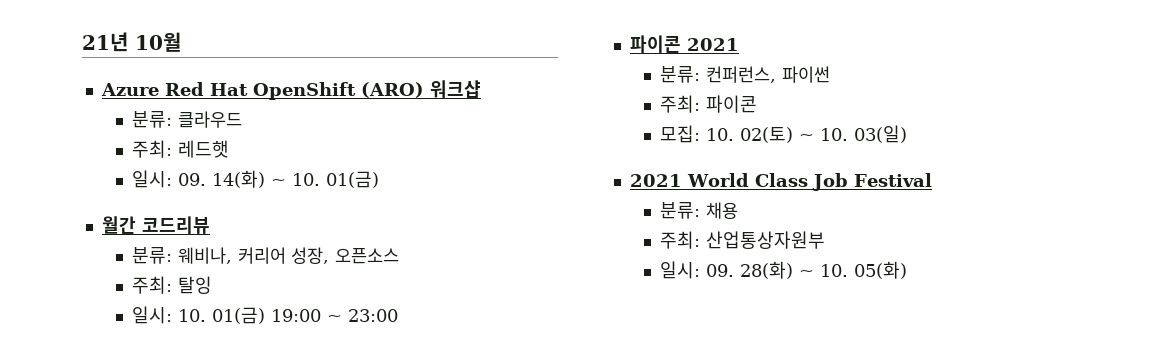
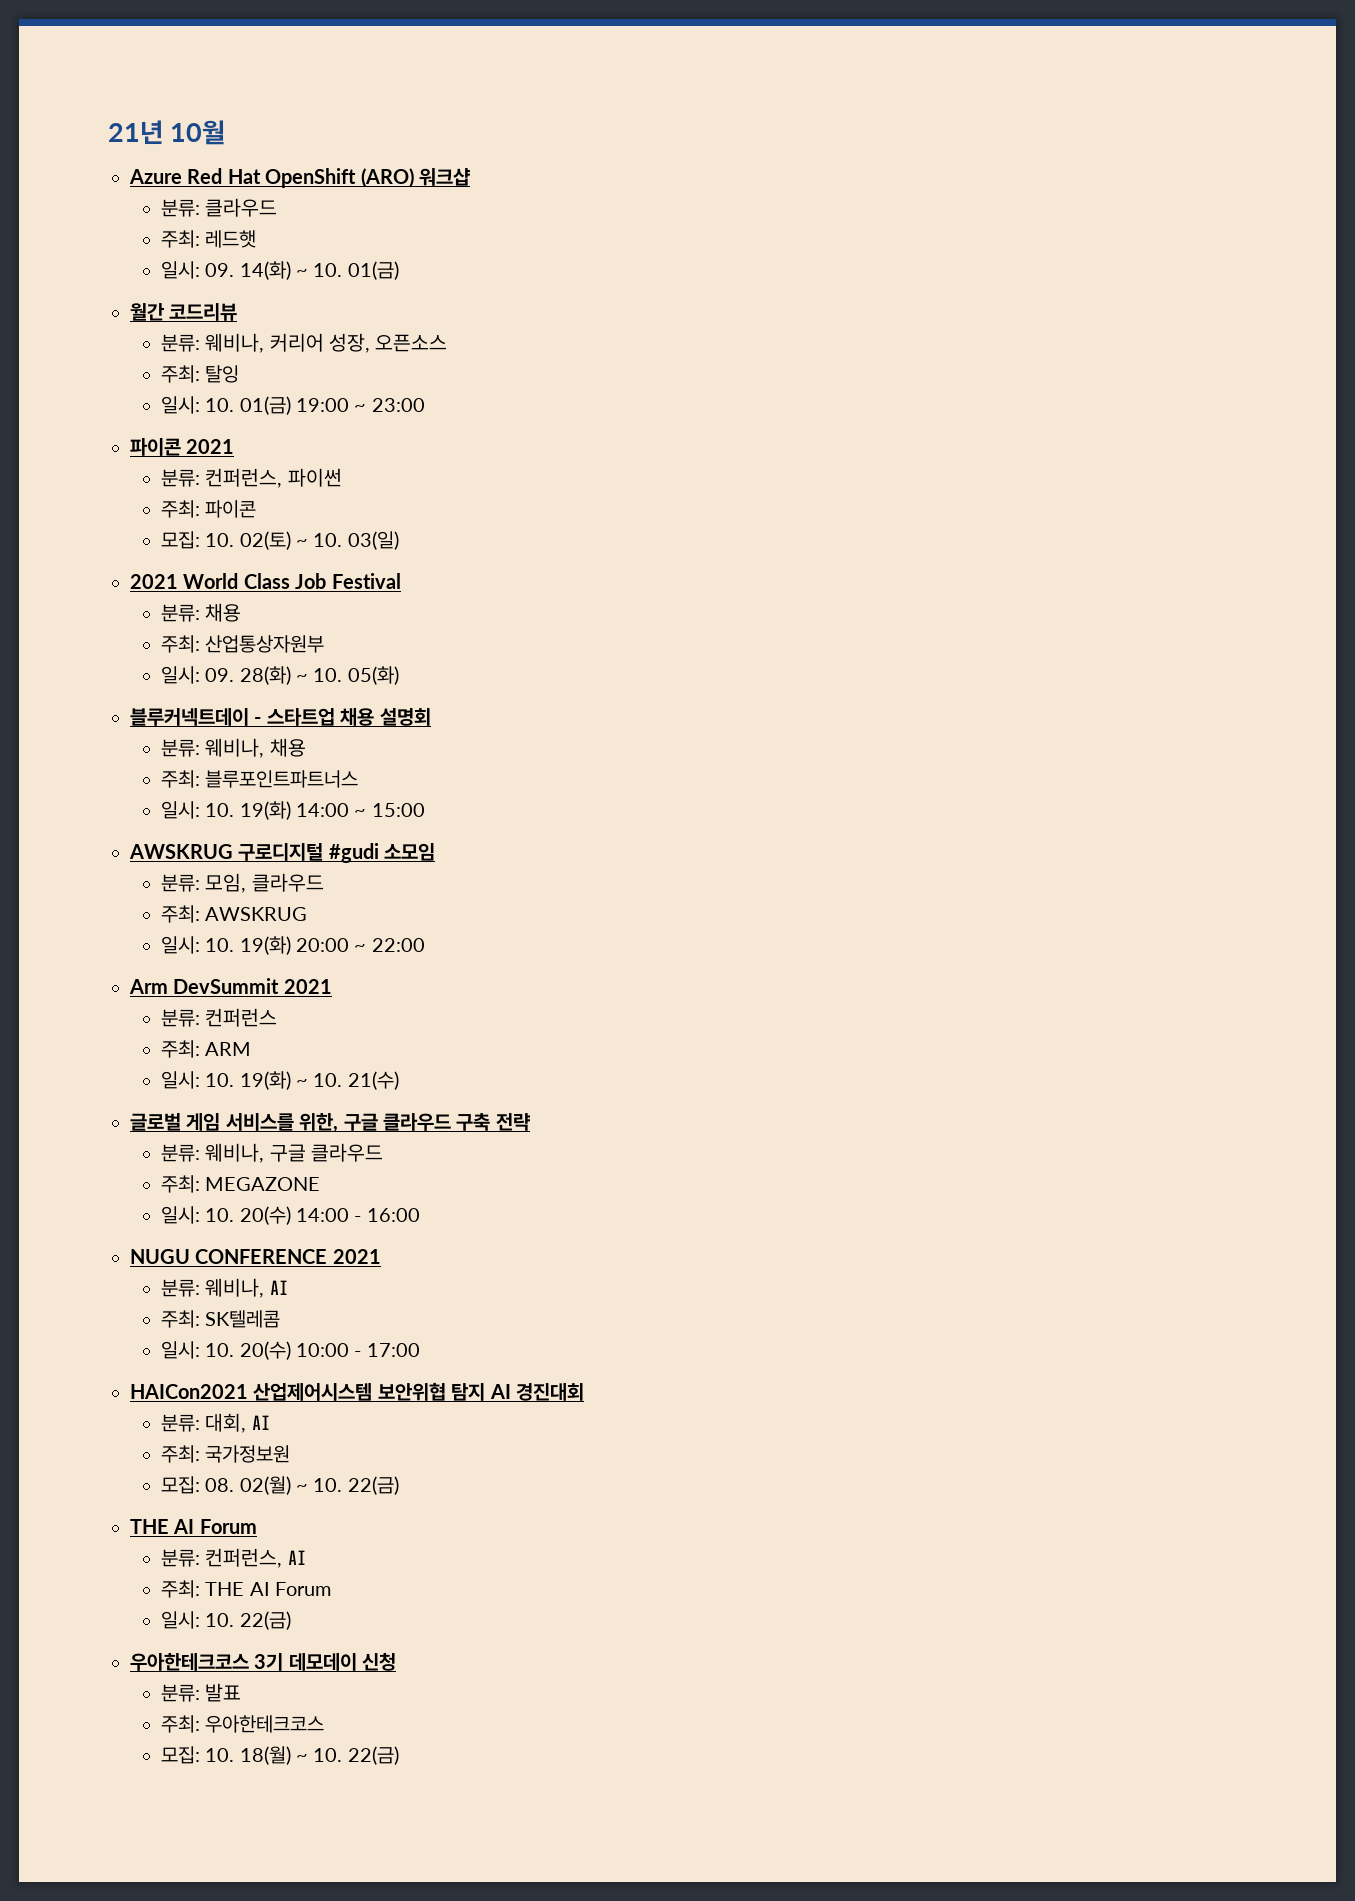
(908, 270) none -> [130,708,431,726] [160,738,306,758] [160,770,359,788] [160,801,425,820] [129,843,436,863] [160,873,324,893] [160,905,308,923] [160,936,425,955] [129,978,332,994] [160,1008,278,1027] [160,1040,252,1058] [160,1071,399,1090] [130,1113,530,1133] [160,1143,384,1163] [160,1175,321,1193] [160,1206,420,1225] [130,1249,381,1264] [160,1278,288,1298] [160,1310,281,1328] [160,1341,420,1360] [130,1382,584,1401] [160,1413,270,1433] [160,1445,291,1463] [160,1476,399,1495] [130,1519,257,1534] [160,1548,306,1568] [160,1580,331,1598] [160,1611,291,1630] [130,1652,397,1671] [160,1683,242,1702] [160,1715,325,1733] [160,1746,399,1765] // 블루커넥트데이 - 스타트업 채용 설명회 // 분류: 웨비나, 채용 // 주최: 블루포인트파트너스 // 일시: 10. 19(화) 14:00 ~ 15:00 // AWSKRUG 구로디지털 #gudi 소모임 // 분류: 모임, 클라우드 // 주최: AWSKRUG // 일시: 10. 19(화) 20:00 ~ 22:00 // Arm DevSummit 2021 // 분류: 컨퍼런스 // 주최: ARM // 일시: 10. 19(화) ~ 10. 21(수) // 글로벌 게임 서비스를 위한, 구글 클라우드 구축 전략 // 분류: 웨비나, 구글 클라우드 // 주최: MEGAZONE // 일시: 10. 20(수) 14:00 - 16:00 // NUGU CONFERENCE 2021 // 분류: 웨비나, AI // 주최: SK텔레콤 // 일시: 10. 20(수) 10:00 - 17:00 // HAICon2021 산업제어시스템 보안위협 탐지 AI 경진대회 // 분류: 대회, AI // 주최: 국가정보원 // 모집: 08. 02(월) ~ 10. 22(금) // THE AI Forum // 분류: 컨퍼런스, AI // 주최: THE AI Forum // 일시: 10. 22(금) // 우아한테크코스 3기 데모데이 신청 // 분류: 발표 // 주최: 우아한테크코스 // 모집: 10. 18(월) ~ 10. 22(금)

